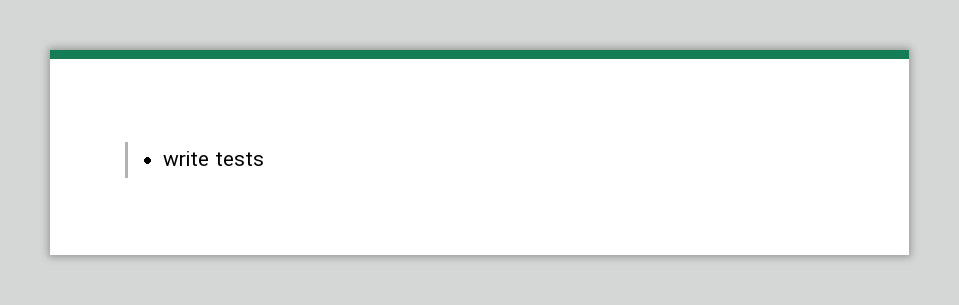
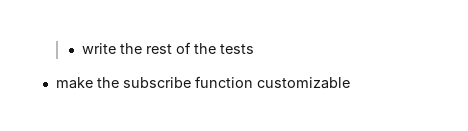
[214,152,264,166] tests -> [119,42,254,54] [55,76,350,89] the rest of the tests // make the subscribe function customizable

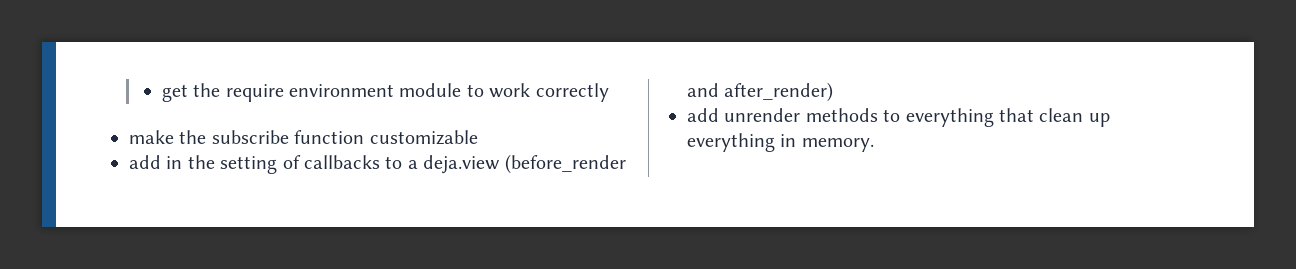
[81,42,254,54] write the rest of the tests -> [161,83,609,102] get the require environment module to work correctly
(350, 83) none -> [129,154,626,174] [687,82,834,102] [687,108,1110,127] [687,133,874,152] // add in the setting of callbacks to a deja.view (before_render and after_render) // add unrender methods to everything that clean up everything in memory.

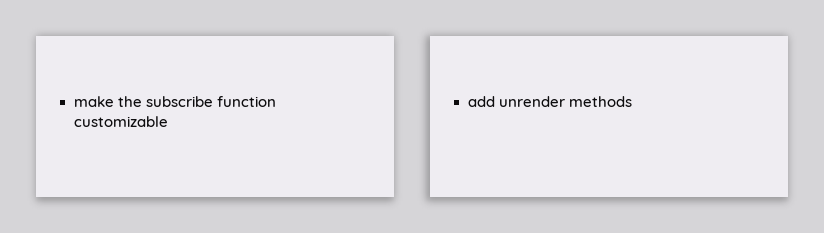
[161,83,609,102] get the require environment module to work correctly // -> (73, 101) none
[166,154,626,174] [687,82,834,102] [687,108,1110,127] [687,133,874,152] in the setting of callbacks to a deja.view (before_render and after_render) // add unrender methods to everything that clean up everything in memory. -> [498,96,632,107] unrender methods

